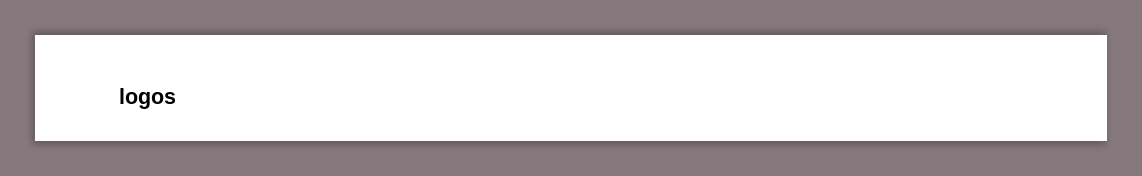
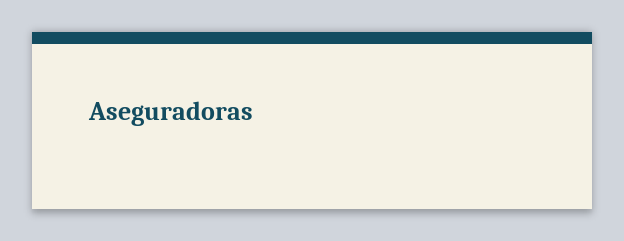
[119,88,176,109] logos -> [88,101,253,126] Aseguradoras

